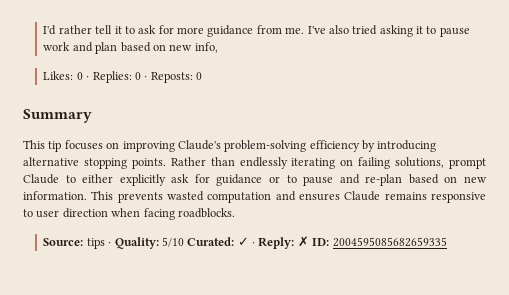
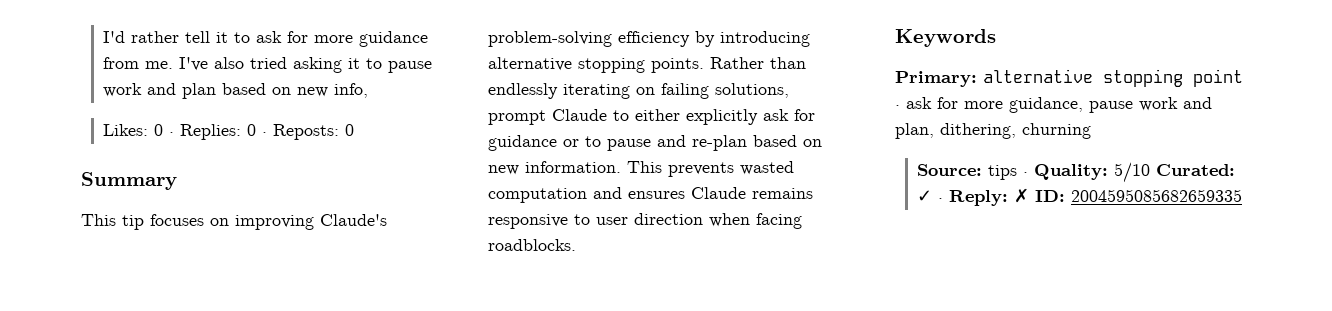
(235, 213) none -> [895,29,996,47] [895,69,1243,87] [895,97,1212,113] [895,123,1091,139] // Keywords // Primary: alternative stopping point · ask for more guidance, pause work and plan, dithering, churning

